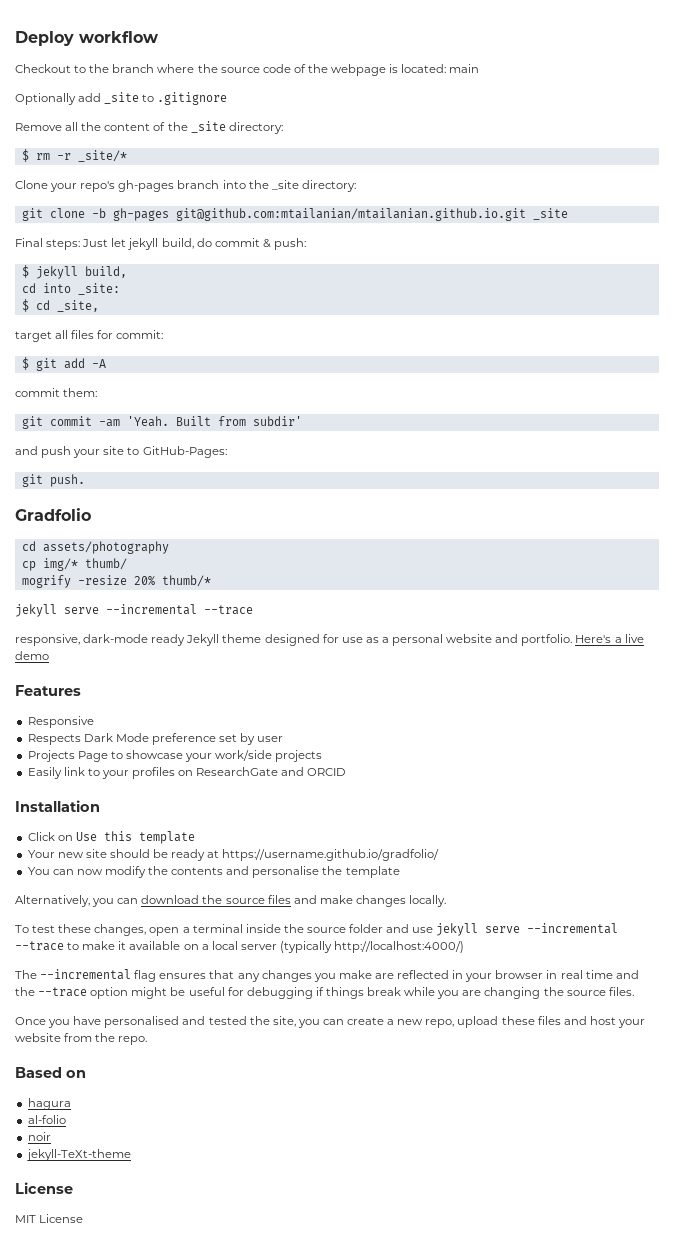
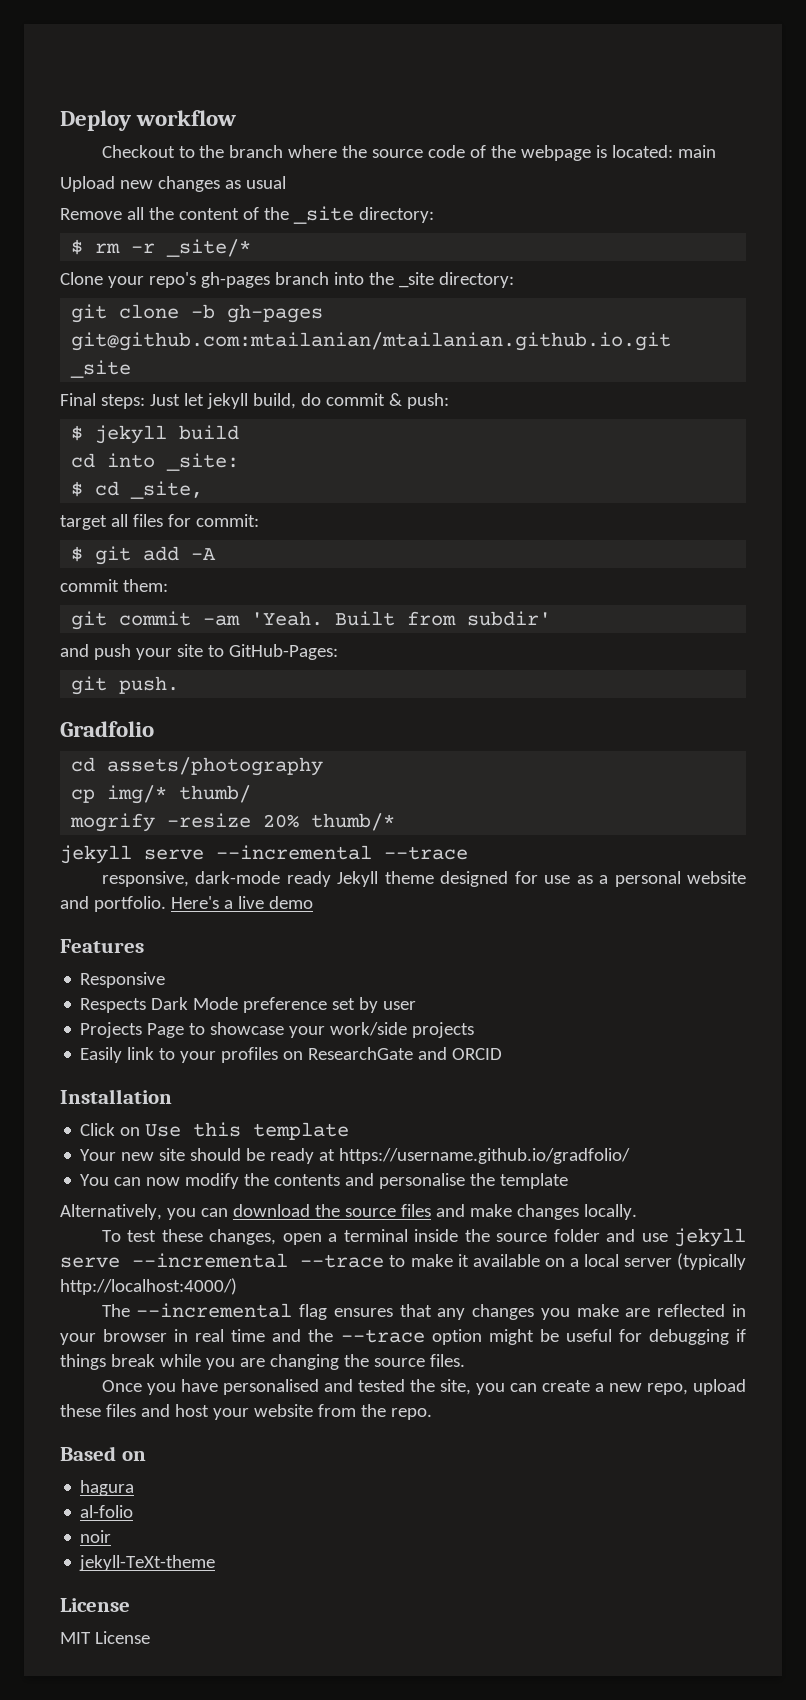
[15,92,228,105] Optionally add _site to .gitignore -> [60,176,286,192] Upload new changes as usual
[84,266,127,278] build, -> [179,425,240,440] build

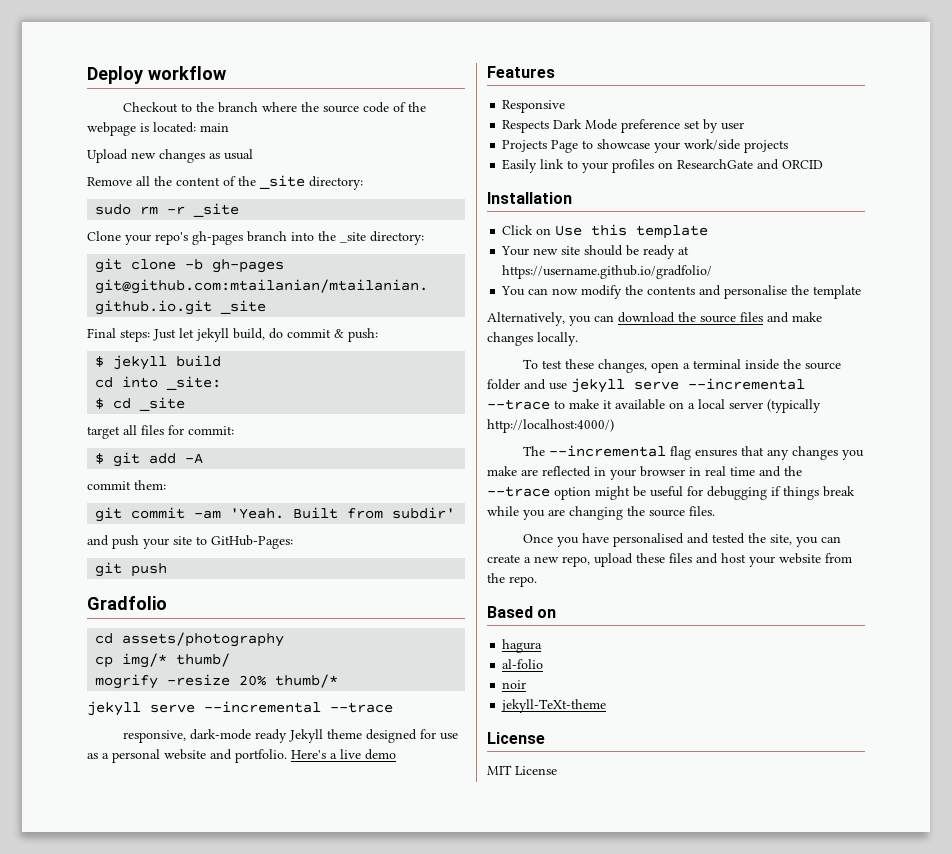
[71,239,84,255] $ -> [95,204,132,215] sudo
[166,239,252,257] _site/* -> [193,203,240,217] _site
[130,481,204,499] _site, -> [139,397,186,411] _site
[119,676,180,694] push. -> [131,563,168,577] push

